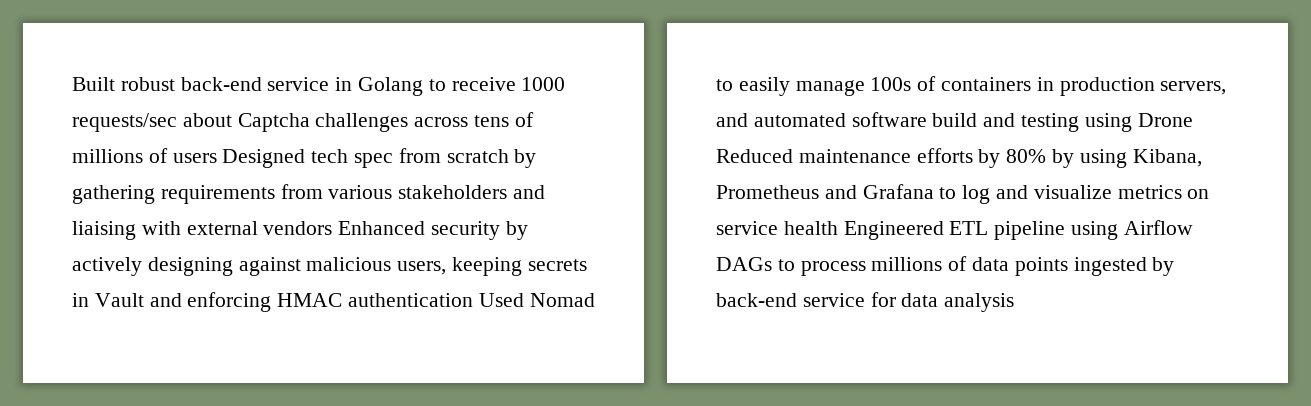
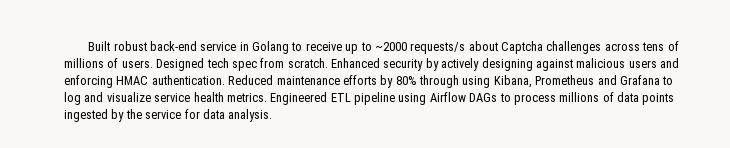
[521,77,566,91] [72,113,177,132] 1000 requests/sec -> [345,42,466,54] up to ~2000 requests/s
[172,153,217,163] users -> [121,60,153,68] users.
[446,149,537,168] [72,184,546,204] [72,221,333,240] scratch by gathering requirements from various stakeholders and liaising with external vendors -> [287,58,328,68] scratch.
[397,257,587,276] [72,292,595,312] [716,76,1227,96] [716,112,1193,132] users, keeping secrets in Vault and enforcing HMAC authentication Used Nomad to easily manage 100s of containers in production servers, and automated software build and testing using Drone -> [628,58,679,68] [64,75,225,88] users and enforcing HMAC authentication.
[1052,149,1075,168] by -> [419,75,459,88] through
[1117,185,1210,199] metrics on -> (151, 97) none
(838, 228) none -> [226,93,267,102] metrics.
[716,293,797,307] back-end -> [125,109,142,119] the
[944,293,1015,312] analysis -> [228,109,273,122] analysis.

